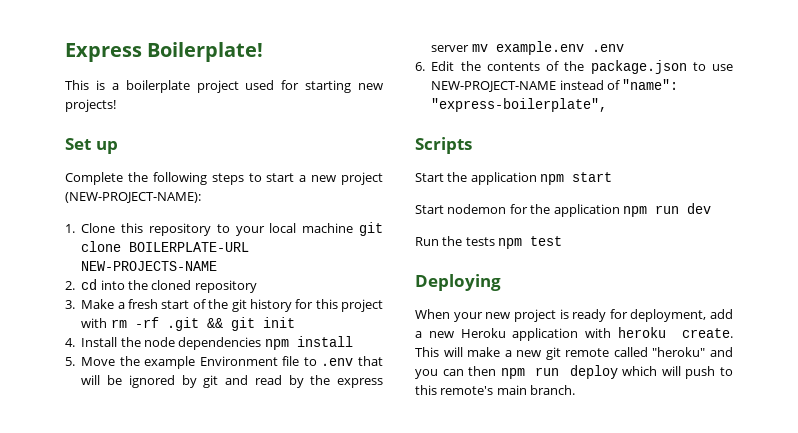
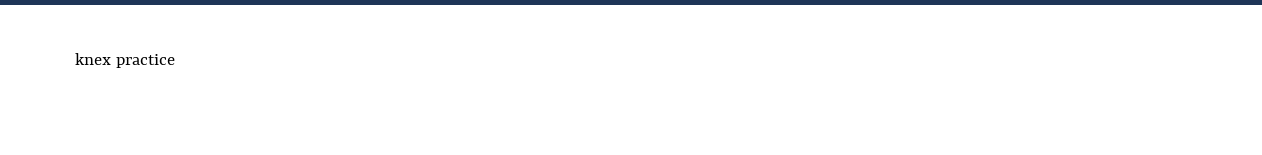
[65,42,264,62] [65,80,383,93] [65,99,116,112] [65,138,118,154] [65,172,383,185] [65,192,201,203] [65,222,383,236] [81,241,250,252] [81,261,218,271] [65,279,257,293] [65,299,383,312] [81,317,295,331] [65,336,353,350] [65,356,383,369] [81,375,383,388] [431,41,624,55] [415,60,733,74] [431,79,679,92] [431,98,608,112] [415,137,472,154] [415,172,613,185] [415,203,711,217] [415,236,563,249] [415,274,501,291] [415,309,733,322] [415,327,733,341] [415,347,733,360] [415,365,733,379] [415,385,576,395] Express Boilerplate! // This is a boilerplate project used for starting new projects! // Set up // Complete the following steps to start a new project (NEW-PROJECT-NAME): // 1. Clone this repository to your local machine git clone BOILERPLATE-URL NEW-PROJECTS-NAME // 2. cd into the cloned repository // 3. Make a fresh start of the git history for this project with rm -rf .git && git init // 4. Install the node dependencies npm install // 5. Move the example Environment file to .env that will be ignored by git and read by the express server mv example.env .env // 6. Edit the contents of the package.json to use NEW-PROJECT-NAME instead of "name": "express-boilerplate", // Scripts // Start the application npm start // Start nodemon for the application npm run dev // Run the tests npm test // Deploying // When your new project is ready for deployment, add a new Heroku application with heroku create. This will make a new git remote called "heroku" and you can then npm run deploy which will push to this remote's main branch. -> [75,53,175,68] knex practice

